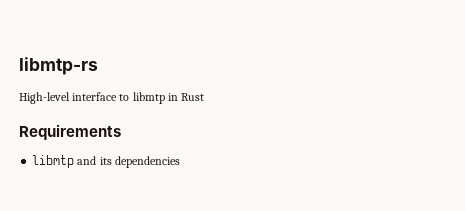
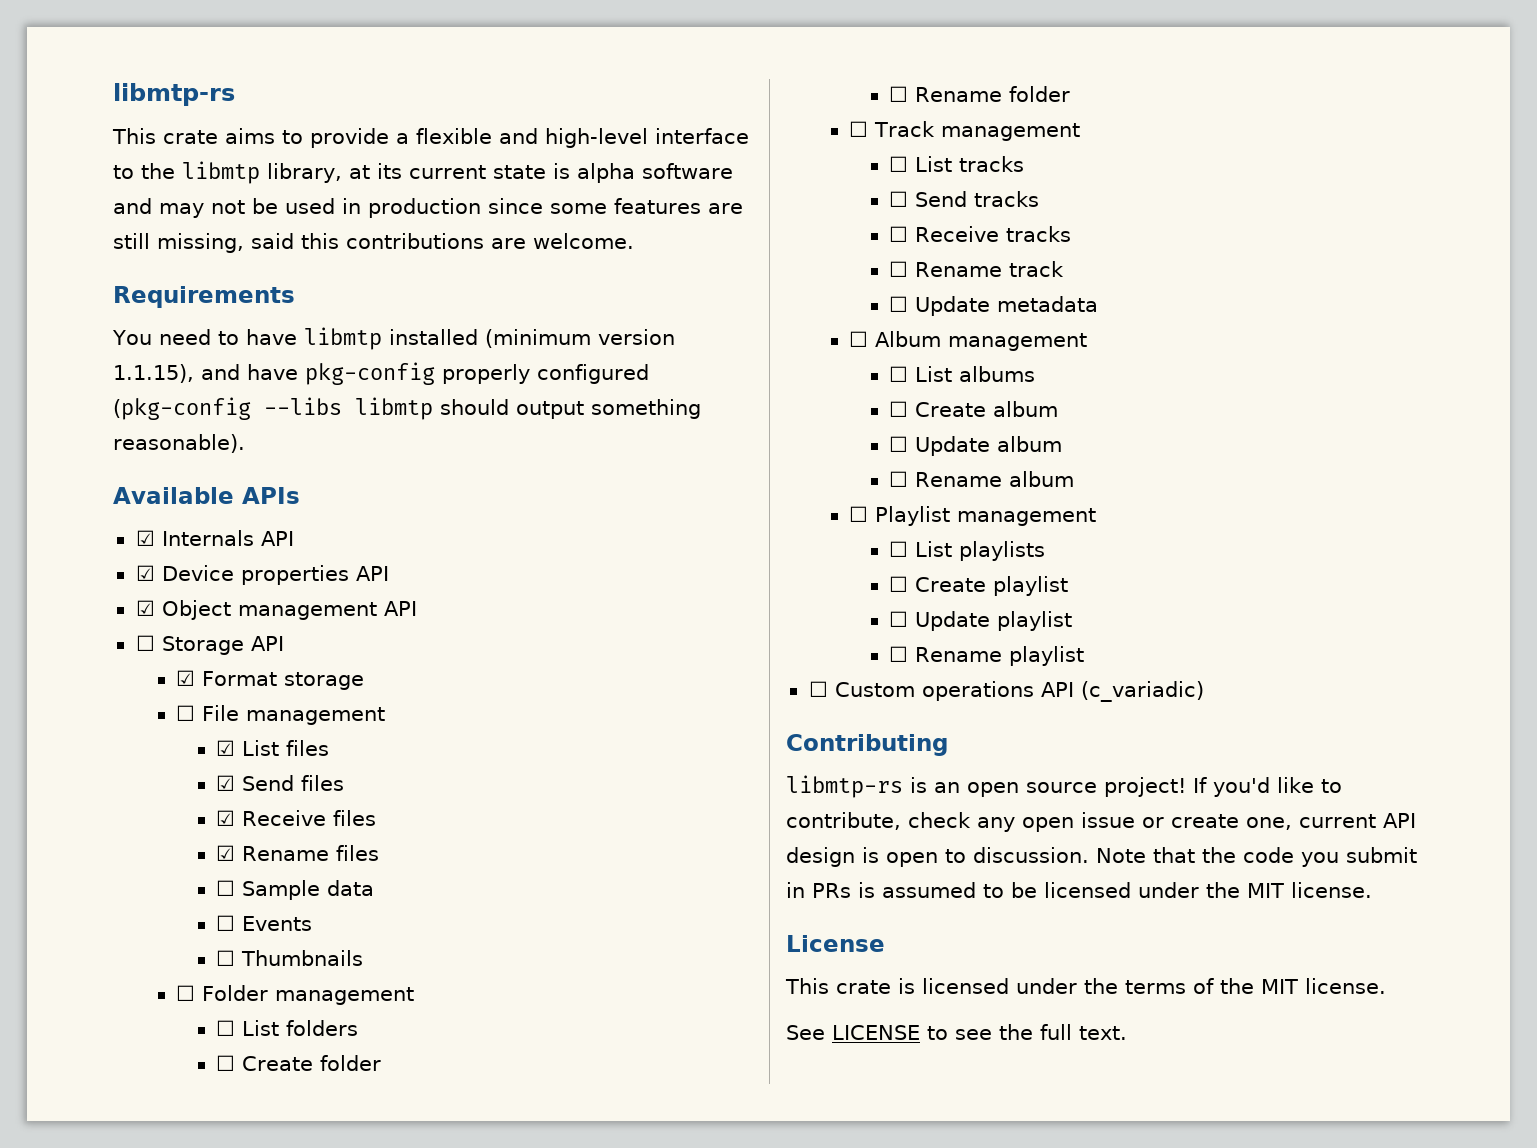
[19,92,205,104] [19,124,121,140] [32,155,180,168] High-level interface to libmtp in Rust // Requirements // libmtp and its dependencies -> [112,128,749,148] [113,161,733,184] [113,198,743,218] [113,233,634,253] [113,286,295,308] [112,327,675,350] [113,362,649,385] [113,397,701,420] [113,434,245,453] [113,487,300,504] [135,530,294,546] [135,565,389,585] [135,600,417,620] [135,635,284,655] [175,670,364,690] [175,705,385,725] [216,740,330,756] [216,775,345,791] [216,810,377,826] [216,845,380,861] [216,880,375,900] [216,915,313,931] [216,950,364,966] [175,985,414,1005] [216,1020,359,1036] [216,1055,382,1071] [889,86,1071,102] [848,121,1080,141] [889,156,1025,172] [889,191,1040,207] [889,226,1072,242] [889,261,1065,277] [889,296,1099,316] [848,331,1087,351] [889,366,1036,382] [889,401,1059,417] [889,436,1063,456] [889,471,1075,487] [848,506,1096,526] [889,541,1046,561] [889,576,1069,596] [889,611,1073,631] [889,646,1085,666] [808,681,1204,702] [786,734,948,756] [786,775,1342,798] [786,812,1416,832] [786,847,1417,867] [786,882,1372,898] [786,935,885,952] [785,978,1386,994] [786,1024,1127,1040] This crate aims to provide a flexible and high-level interface to the libmtp library, at its current state is alpha software and may not be used in production since some features are still missing, said this contributions are welcome. // Requirements // You need to have libmtp installed (minimum version 1.1.15), and have pkg-config properly configured (pkg-config --libs libmtp should output something reasonable). // Available APIs // ☑ Internals API // ☑ Device properties API // ☑ Object management API // ☐ Storage API // ☑ Format storage // ☐ File management // ☑ List files // ☑ Send files // ☑ Receive files // ☑ Rename files // ☐ Sample data // ☐ Events // ☐ Thumbnails // ☐ Folder management // ☐ List folders // ☐ Create folder // ☐ Rename folder // ☐ Track management // ☐ List tracks // ☐ Send tracks // ☐ Receive tracks // ☐ Rename track // ☐ Update metadata // ☐ Album management // ☐ List albums // ☐ Create album // ☐ Update album // ☐ Rename album // ☐ Playlist management // ☐ List playlists // ☐ Create playlist // ☐ Update playlist // ☐ Rename playlist // ☐ Custom operations API (c_variadic) // Contributing // libmtp-rs is an open source project! If you'd like to contribute, check any open issue or create one, current API design is open to discussion. Note that the code you submit in PRs is assumed to be licensed under the MIT license. // License // This crate is licensed under the terms of the MIT license. // See LICENSE to see the full text.

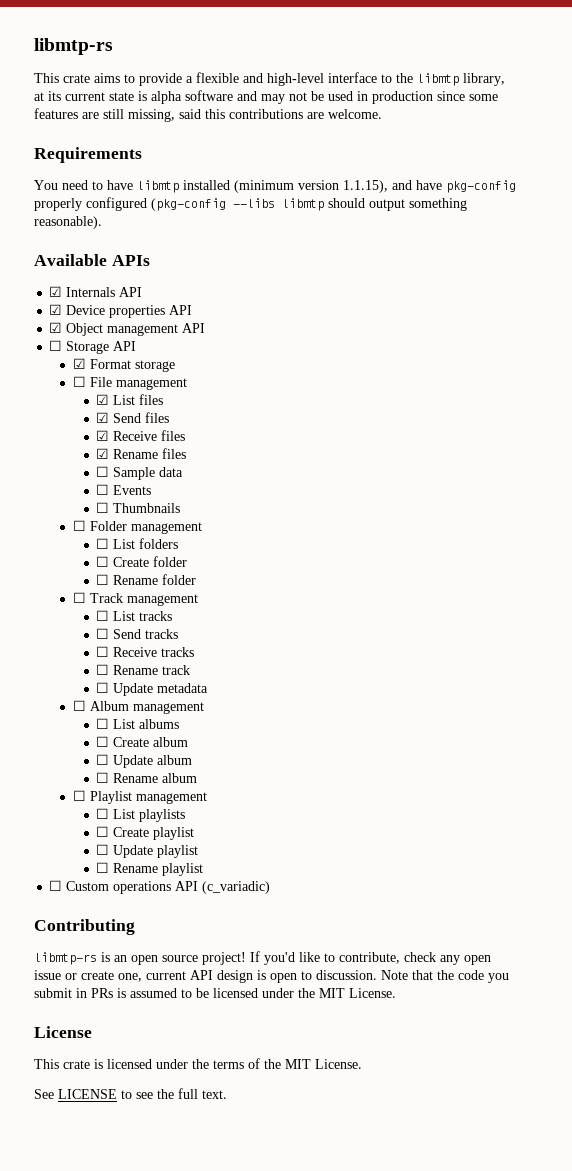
[1291,882,1372,898] license. -> [349,988,396,998] License.
[1305,978,1386,994] license. -> [315,1059,362,1069] License.

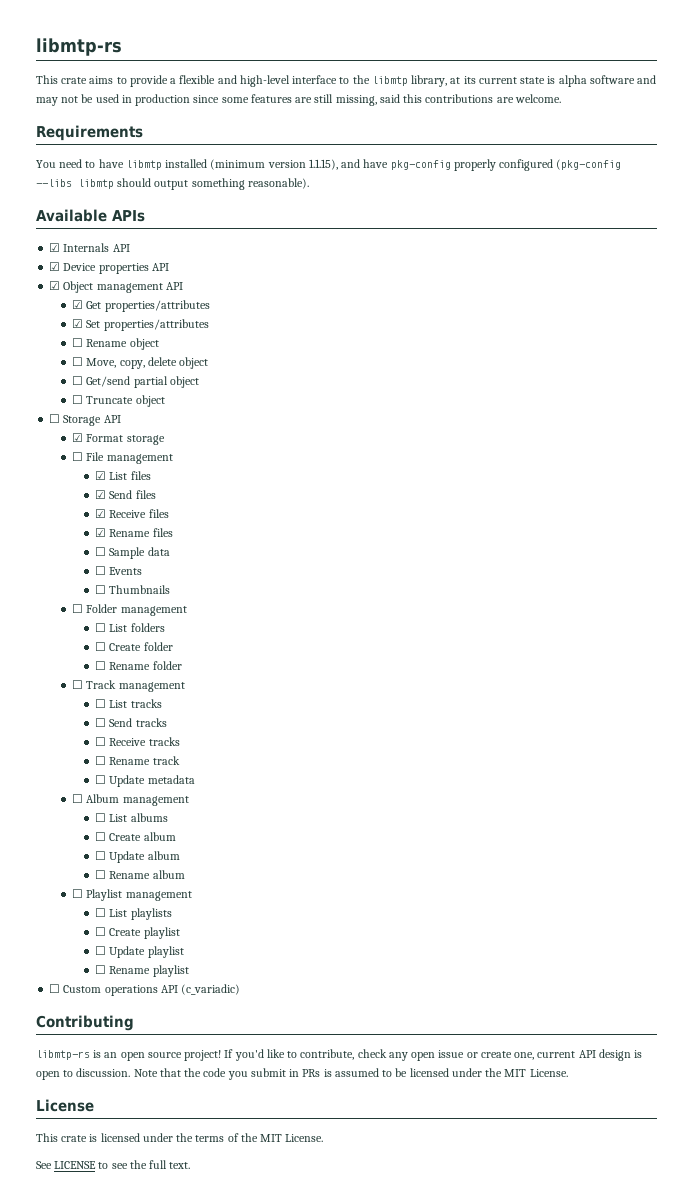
(206, 328) none -> [72,300,210,312] [72,319,209,331] [72,338,159,350] [72,357,209,369] [72,376,199,388] [72,395,165,407] // ☑ Get properties/attributes // ☑ Set properties/attributes // ☐ Rename object // ☐ Move, copy, delete object // ☐ Get/send partial object // ☐ Truncate object

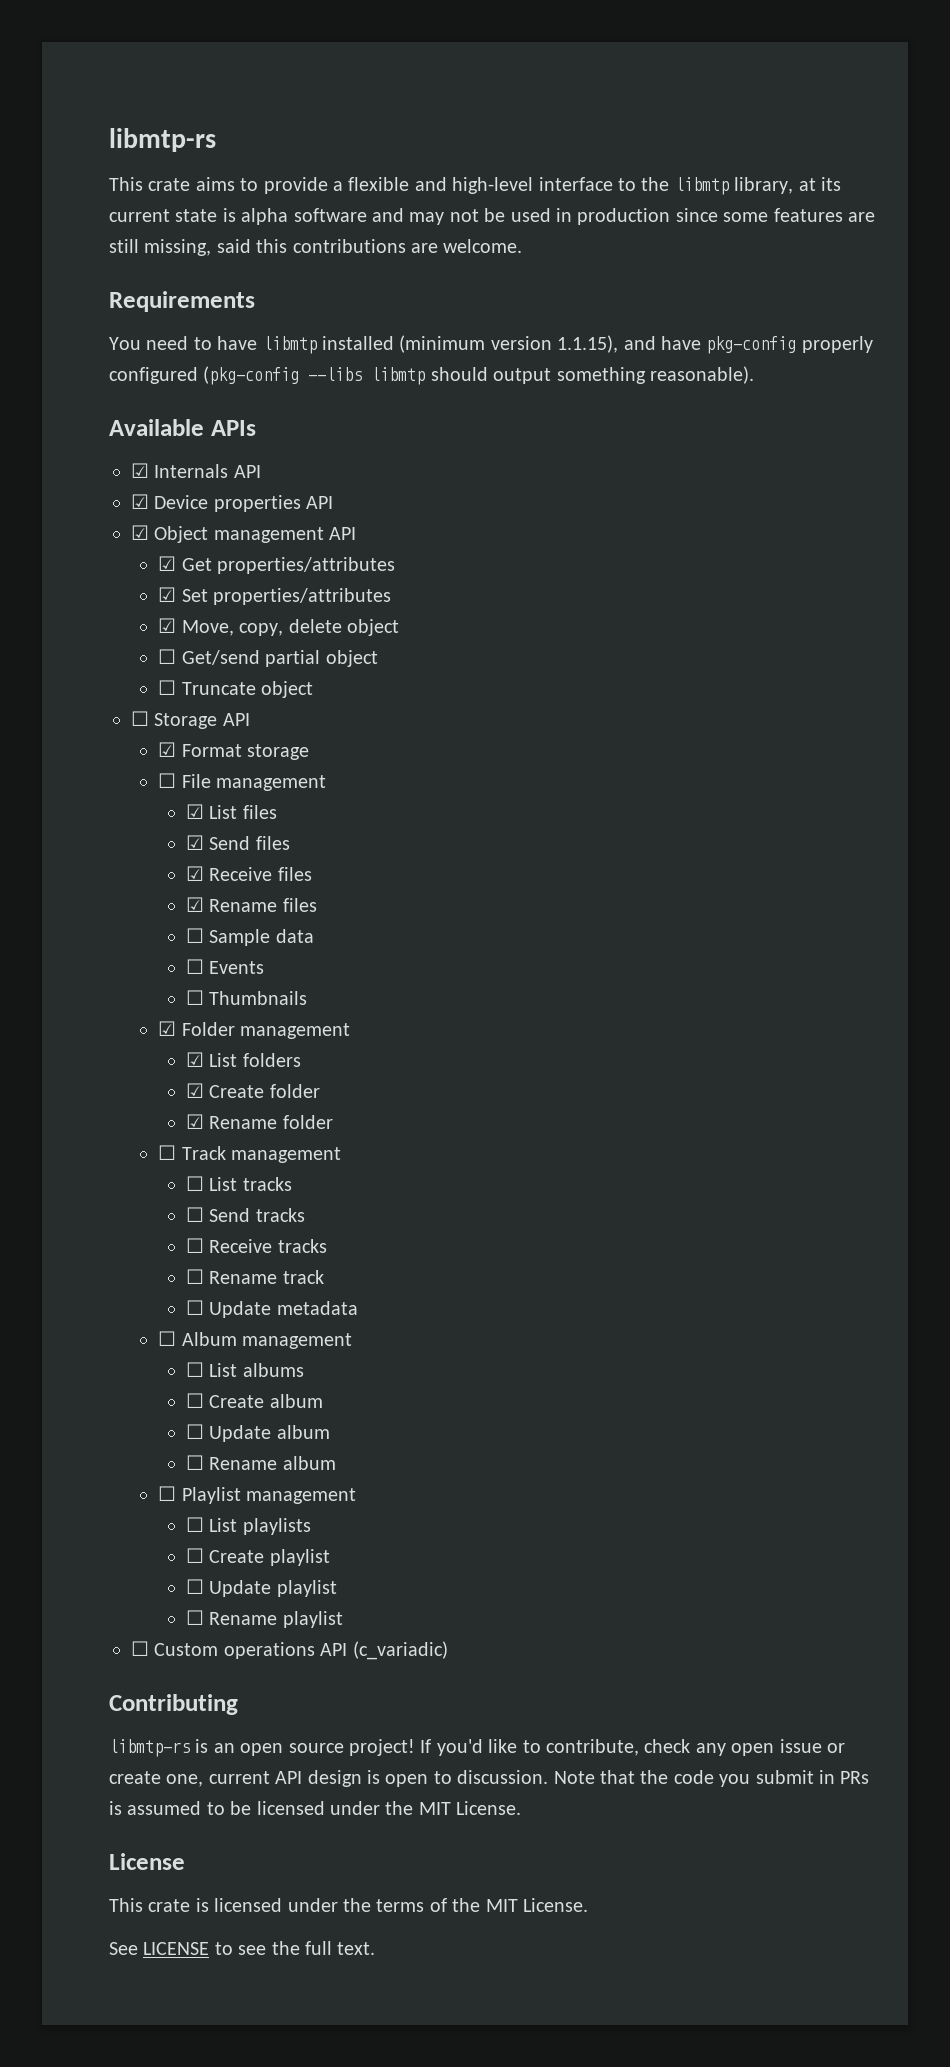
[72,338,159,350] [72,357,84,366] ☐ Rename object // ☐ -> [158,618,177,633] ☑
[72,604,84,613] ☐ -> [158,1021,177,1036] ☑
[95,623,107,632] ☐ -> [185,1052,204,1067] ☑
[95,642,107,651] ☐ -> [185,1083,204,1098] ☑
[95,661,107,670] ☐ -> [185,1114,204,1129] ☑

